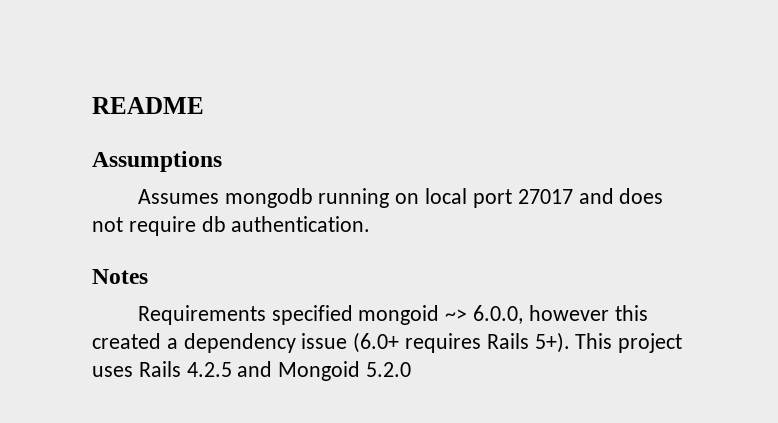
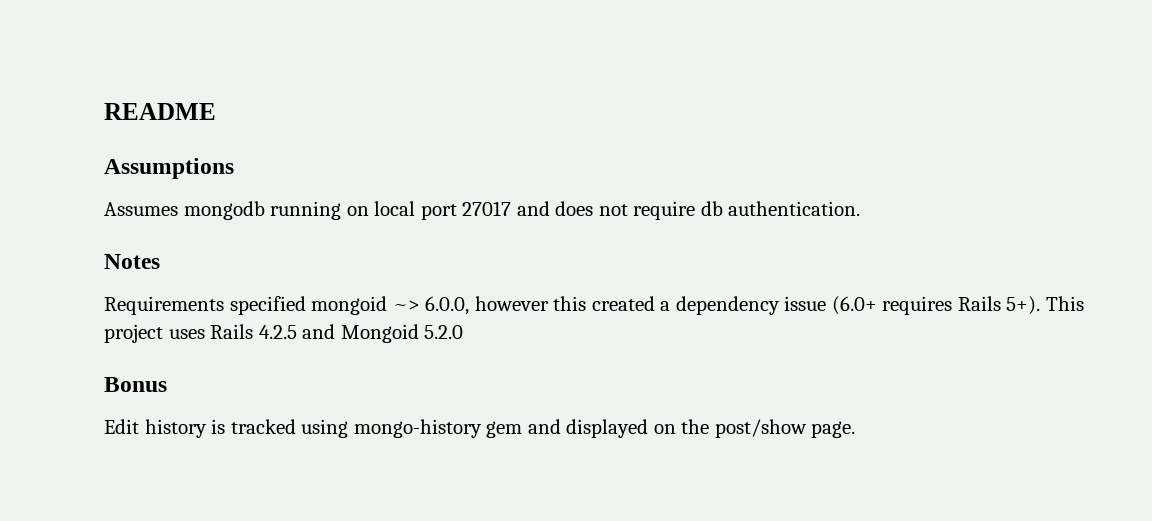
(412, 369) none -> [104,377,167,392] [104,419,856,438] // Bonus // Edit history is tracked using mongo-history gem and displayed on the post/show page.

